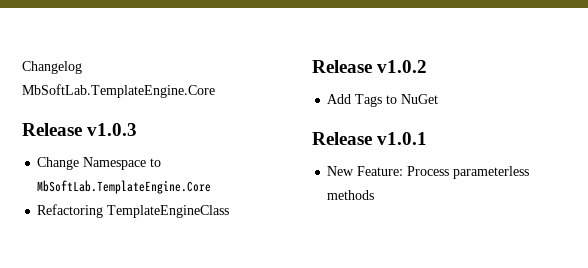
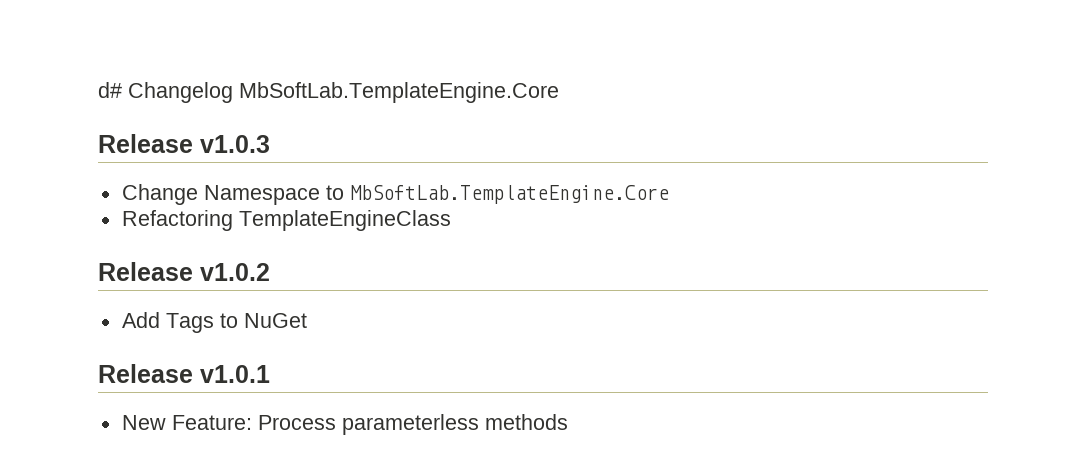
(22, 67) none -> [98,82,122,98] d#

